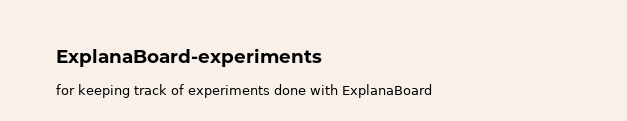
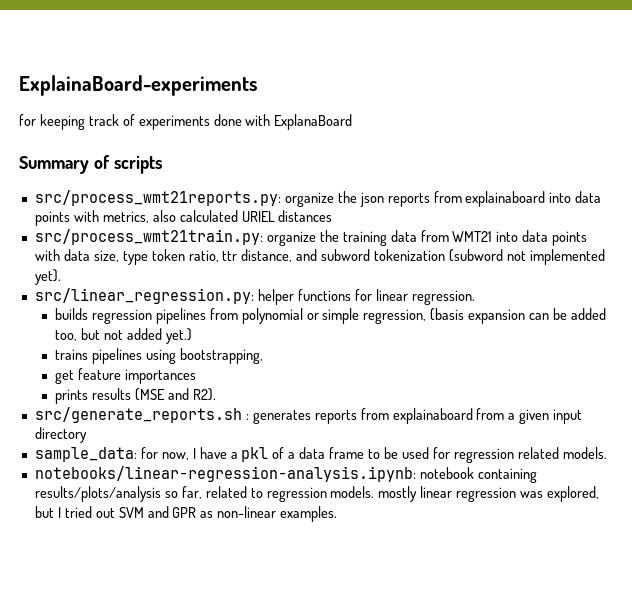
[56,48,322,67] ExplanaBoard-experiments -> [19,75,257,96] ExplainaBoard-experiments
(432, 91) none -> [19,155,162,174] [34,190,602,207] [34,210,333,226] [34,229,588,246] [34,249,605,265] [34,269,61,285] [34,288,475,305] [54,308,606,324] [54,328,192,344] [54,348,263,364] [54,368,196,384] [54,388,216,404] [34,407,583,424] [34,427,87,443] [34,447,607,463] [34,466,537,483] [34,486,600,502] [34,506,338,522] // Summary of scripts // src/process_wmt21reports.py: organize the json reports from explainaboard into data points with metrics, also calculated URIEL distances // src/process_wmt21train.py: organize the training data from WMT21 into data points with data size, type token ratio, ttr distance, and subword tokenization (subword not implemented yet). // src/linear_regression.py: helper functions for linear regression. // builds regression pipelines from polynomial or simple regression, (basis expansion can be added too, but not added yet.) // trains pipelines using bootstrapping, // get feature importances // prints results (MSE and R2). // src/generate_reports.sh : generates reports from explainaboard from a given input directory // sample_data: for now, I have a pkl of a data frame to be used for regression related models. // notebooks/linear-regression-analysis.ipynb: notebook containing results/plots/analysis so far, related to regression models. mostly linear regression was explored, but I tried out SVM and GPR as non-linear examples.

